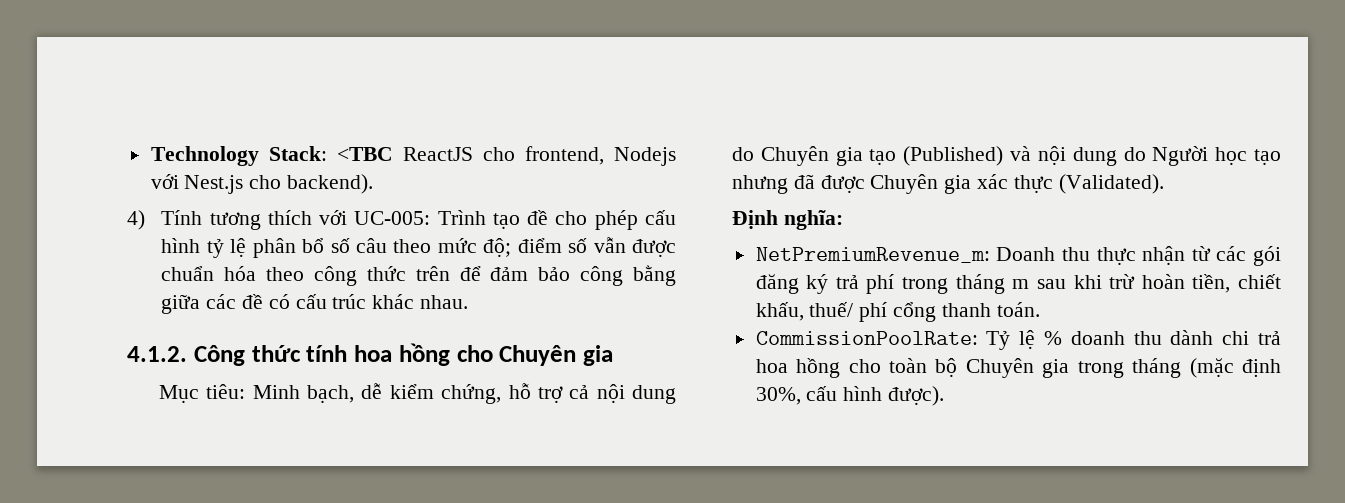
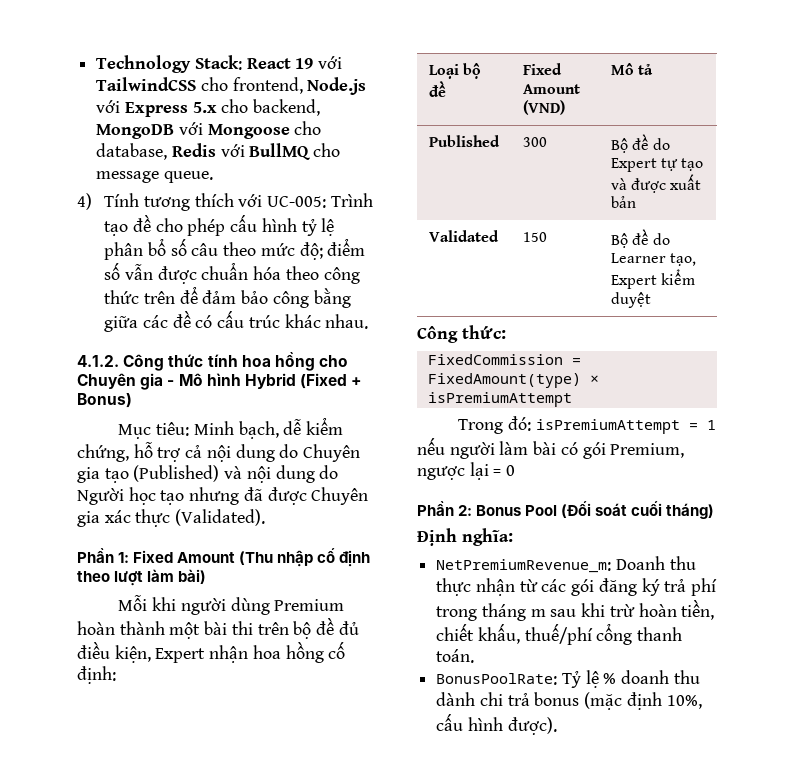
[336,146,676,166] [150,174,374,194] <TBC ReactJS cho frontend, Nodejs với Nest.js cho backend). -> [246,56,343,69] [96,77,367,95] [96,99,321,117] [96,121,322,139] [96,143,341,160] [96,171,213,183] React 19 với TailwindCSS cho frontend, Node.js với Express 5.x cho backend, MongoDB với Mongoose cho database, Redis với BullMQ cho message queue.
(613, 355) none -> [167,373,363,389] [77,393,132,408] - Mô hình Hybrid (Fixed + Bonus)
(1164, 184) none -> [77,548,371,567] [77,569,207,586] [118,594,345,615] [77,617,359,639] [77,641,346,663] [77,666,116,684] [428,63,482,79] [428,81,446,97] [522,63,562,75] [522,84,580,94] [522,100,565,115] [610,63,654,75] [428,135,500,147] [522,137,547,147] [610,134,671,153] [610,158,704,172] [610,174,702,193] [610,196,636,208] [428,230,499,242] [522,232,547,242] [610,229,671,248] [610,253,697,266] [610,269,696,289] [610,292,651,308] [417,325,506,343] [427,354,581,365] [427,373,599,388] [427,392,572,407] [458,416,716,434] [417,437,685,459] [417,462,516,480] [417,501,715,519] // Phần 1: Fixed Amount (Thu nhập cố định theo lượt làm bài) // Mỗi khi người dùng Premium hoàn thành một bài thi trên bộ đề đủ điều kiện, Expert nhận hoa hồng cố định: // Loại bộ đề | Fixed Amount (VND) | Mô tả // Published | 300 | Bộ đề do Expert tự tạo và được xuất bản // Validated | 150 | Bộ đề do Learner tạo, Expert kiểm duyệt // Công thức: // FixedCommission = FixedAmount(type) × isPremiumAttempt // Trong đó: isPremiumAttempt = 1 nếu người làm bài có gói Premium, ngược lại = 0 // Phần 2: Bonus Pool (Đối soát cuối tháng)
[809,302,888,322] thuế/ phí -> [524,623,593,645] thuế/phí
[755,331,978,345] CommissionPoolRate: -> [436,673,558,685] BonusPoolRate:
[755,358,1182,378] hoa hồng cho toàn bộ Chuyên gia trong tháng -> [534,692,580,706] bonus
[755,387,801,405] 30%, -> [666,695,702,709] 10%,

